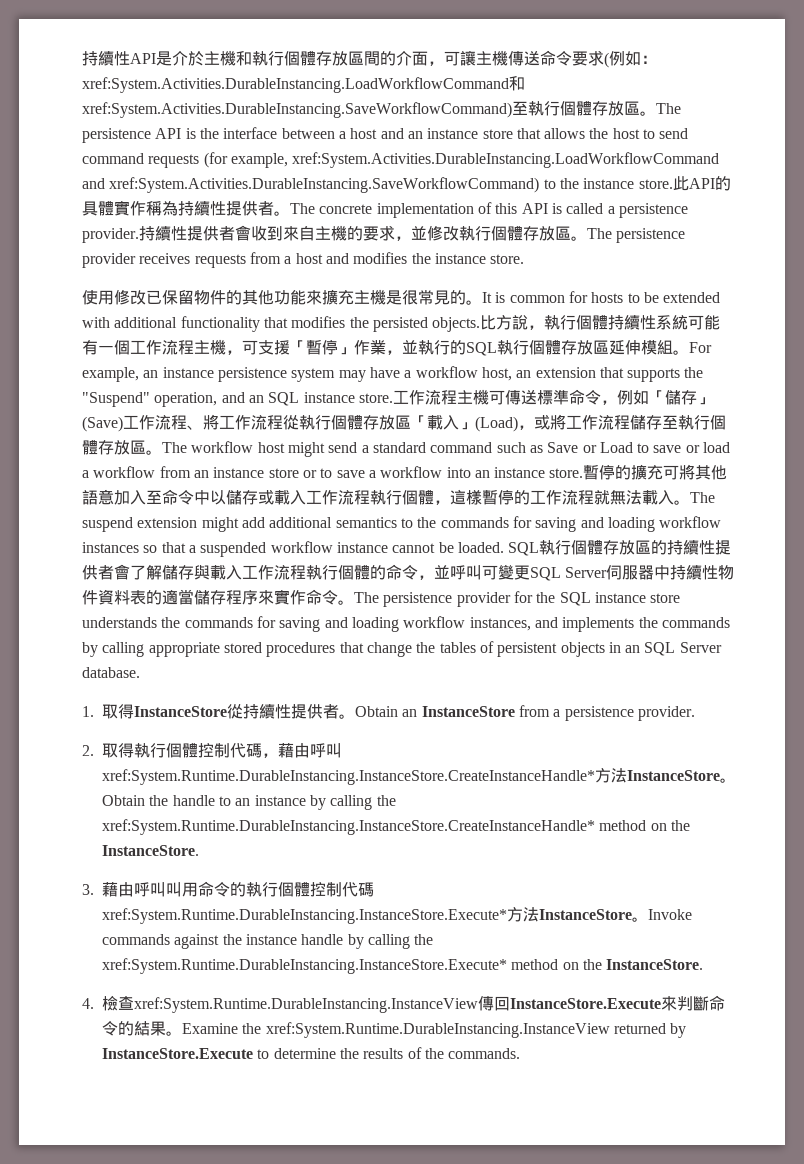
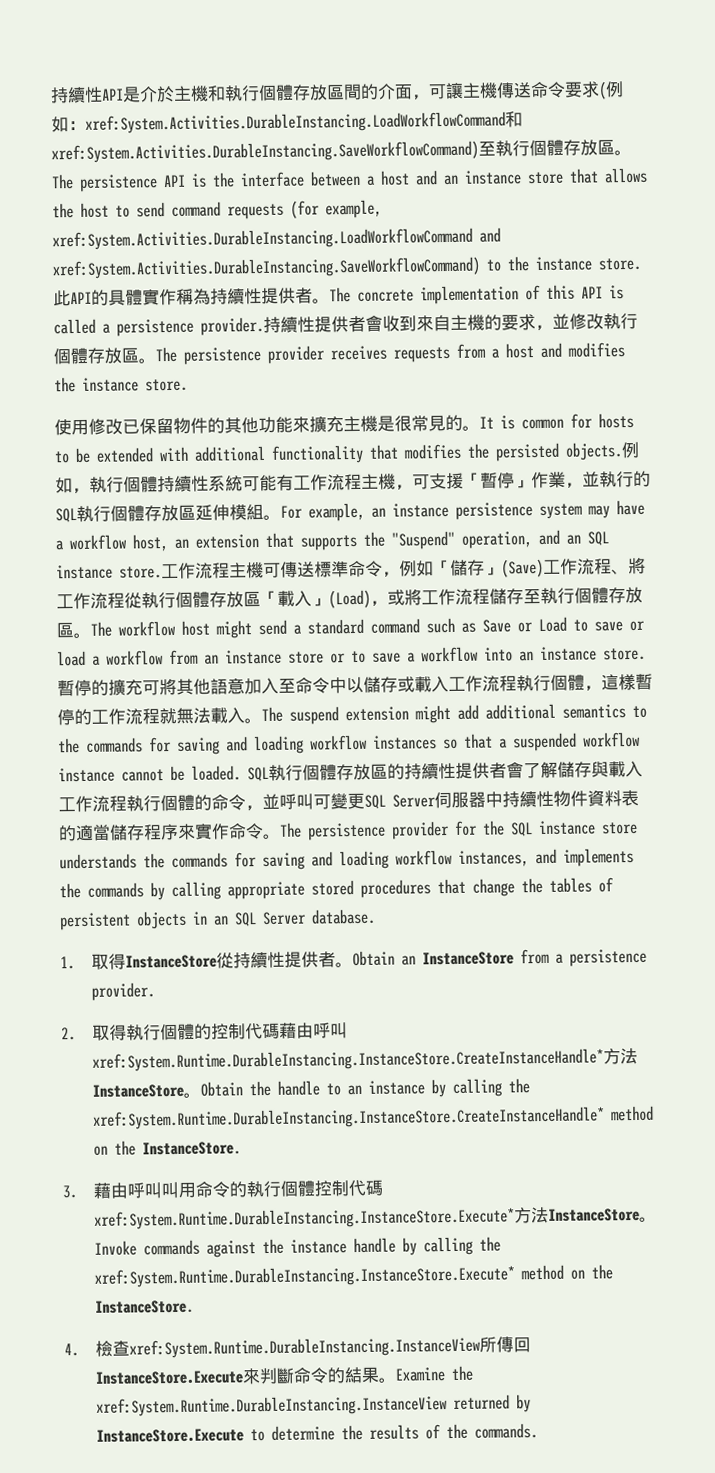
[480,315,529,330] 比方說 -> [621,441,640,459] [55,477,73,494] 例如
[98,340,130,355] 一個 -> (294, 482) none
[198,743,278,758] 控制代碼， -> [193,1022,280,1040] 的控制代碼
(478, 1005) none -> [478,1336,497,1353] 所

